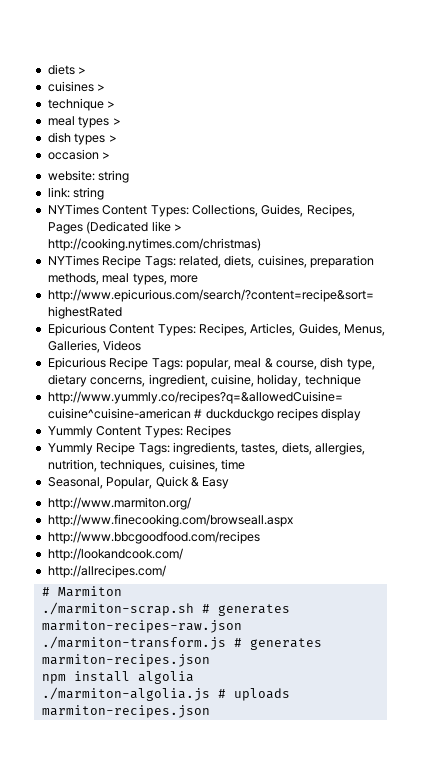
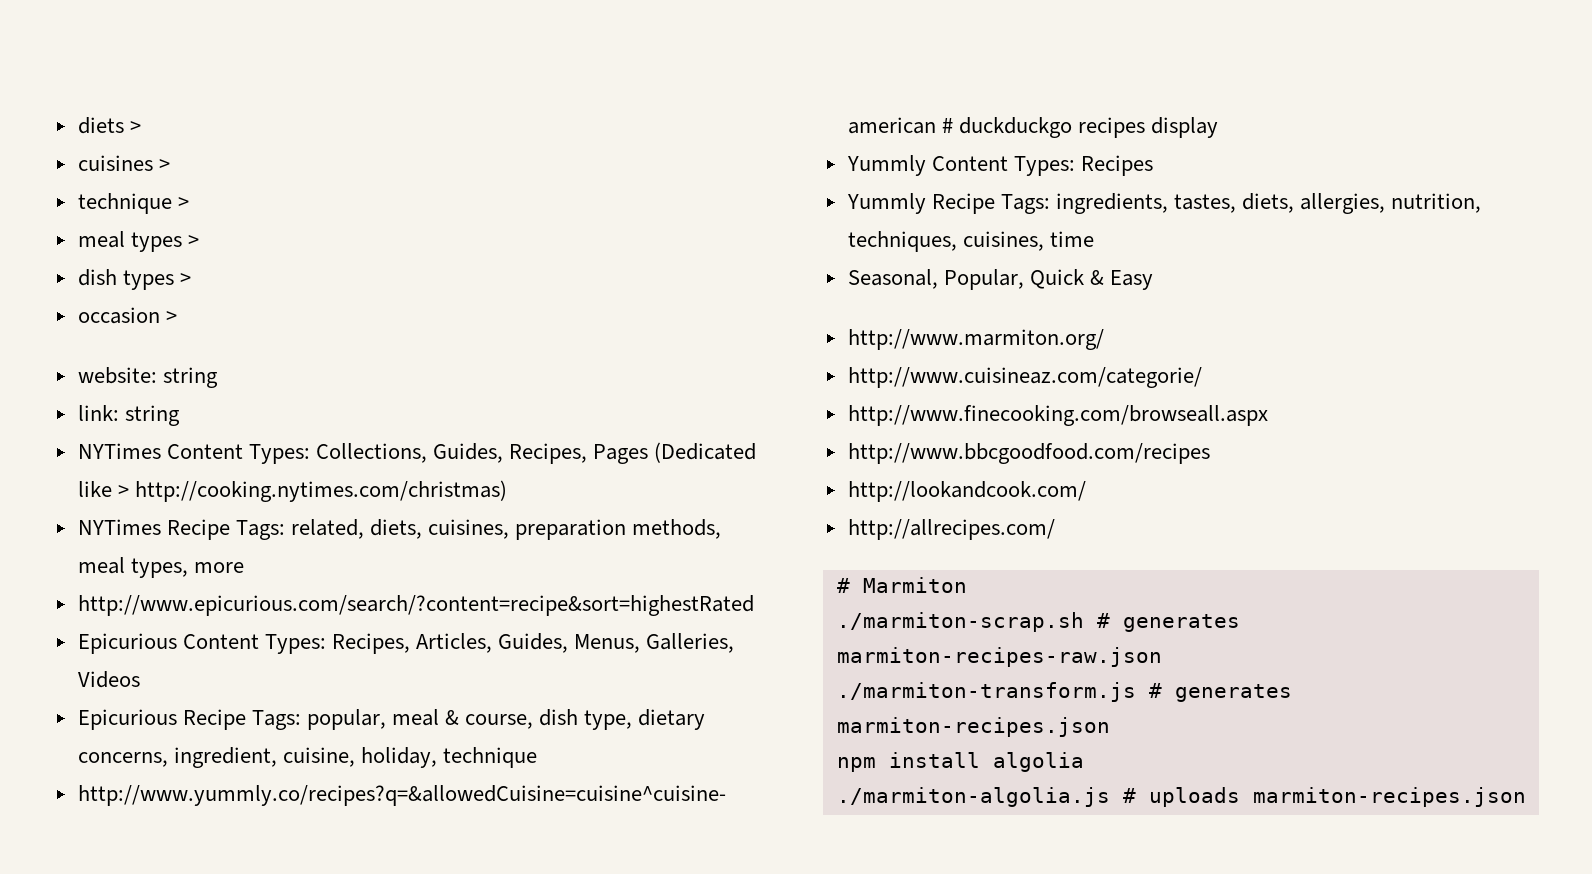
(191, 503) none -> [847,367,1202,388] // http://www.cuisineaz.com/categorie/

